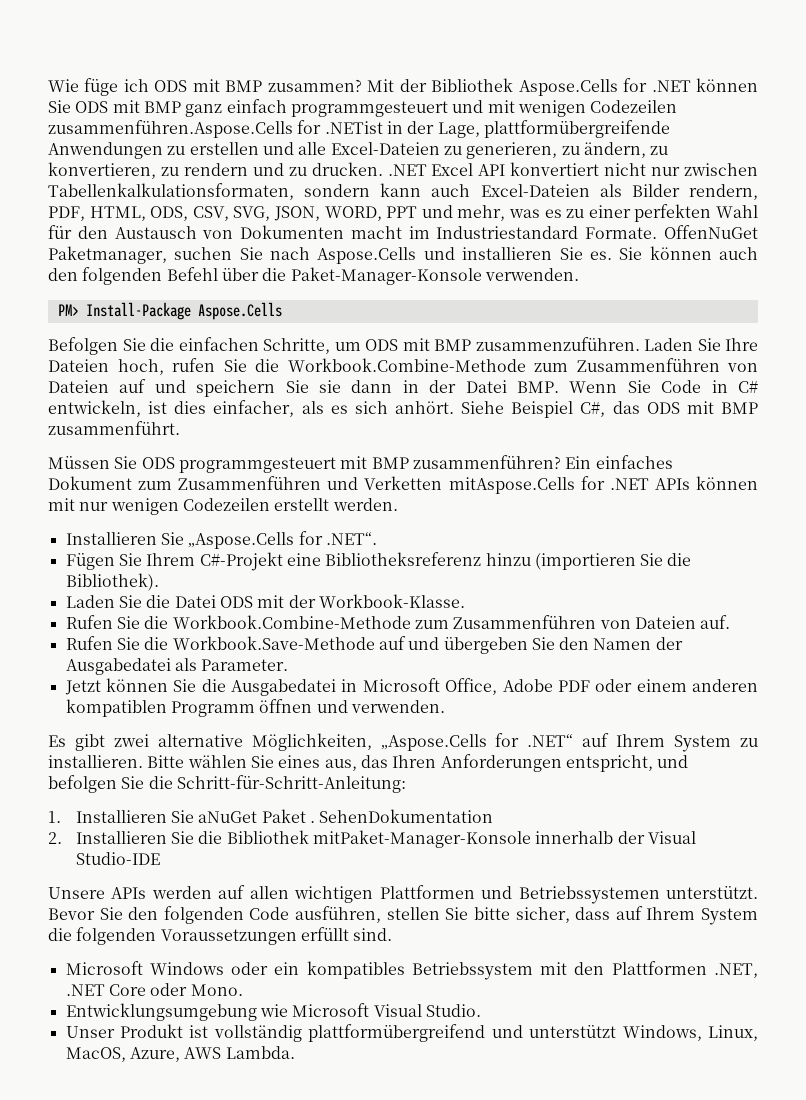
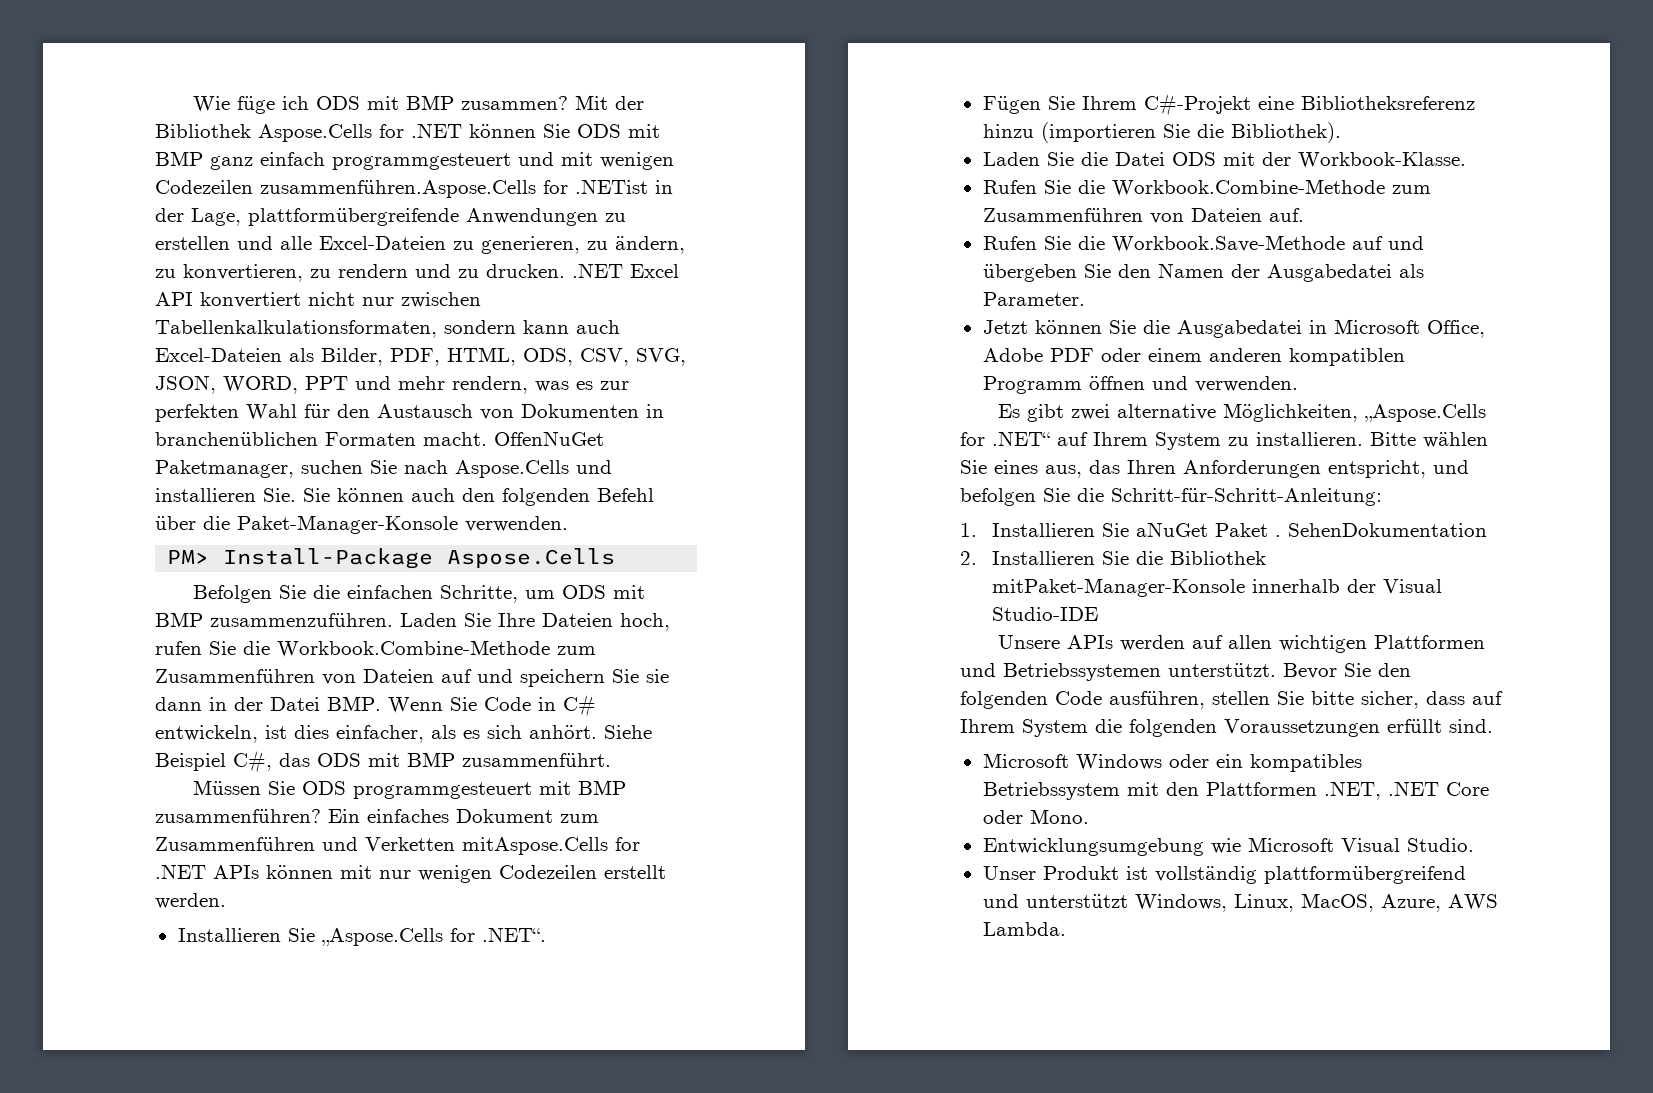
[631,184,758,200] Bilder rendern, -> [321,348,383,366] Bilder,
[457,205,631,221] mehr, was es zu einer -> [398,376,629,394] mehr rendern, was es zur
[350,226,658,239] macht im Industriestandard Formate. -> [646,404,664,418] [155,432,487,446] in branchenüblichen Formaten macht.
[559,247,612,260] Sie es. -> [263,488,296,502] Sie.

